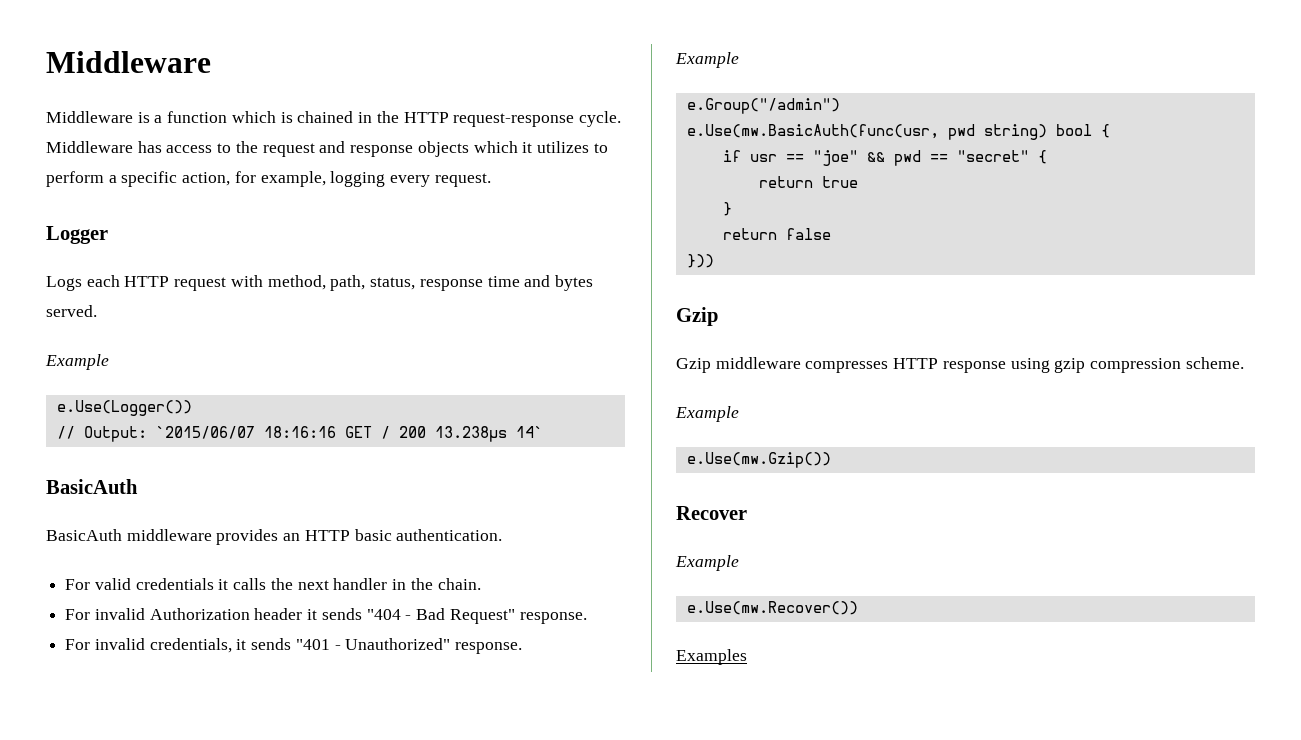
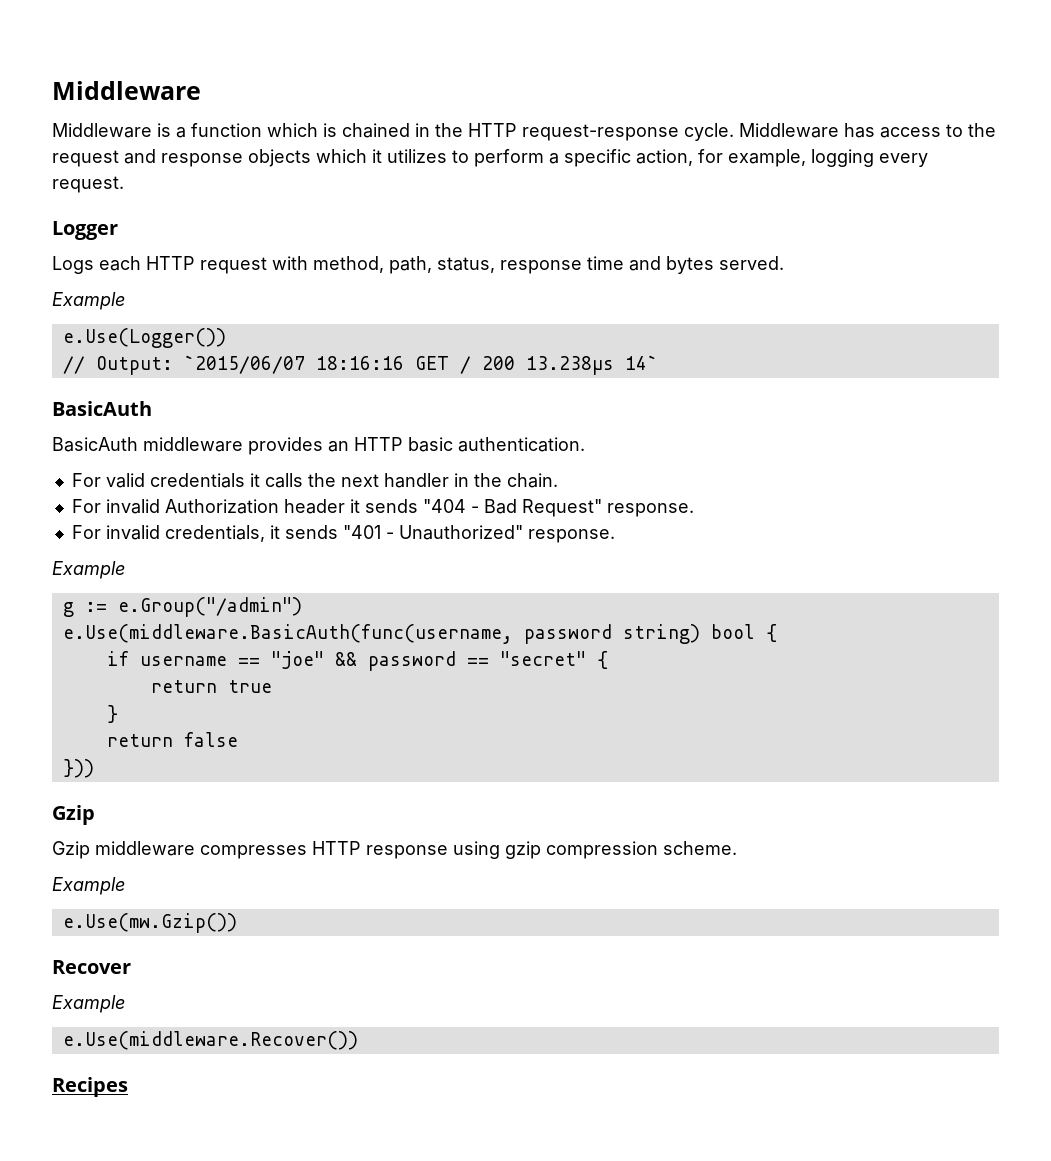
(739, 60) none -> [62,602,107,617] g :=
[686,124,975,140] e.Use(mw.BasicAuth(func(usr, pwd -> [62,624,612,644] e.Use(middleware.BasicAuth(func(username, password
[749,154,777,162] usr -> [139,656,227,666] username
[893,150,921,166] pwd -> [367,651,456,671] password
[686,601,858,615] [676,649,747,665] e.Use(mw.Recover()) // Examples -> [62,1031,358,1050] [52,1077,128,1097] e.Use(middleware.Recover()) // Recipes

